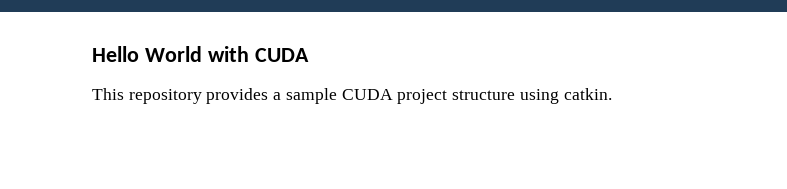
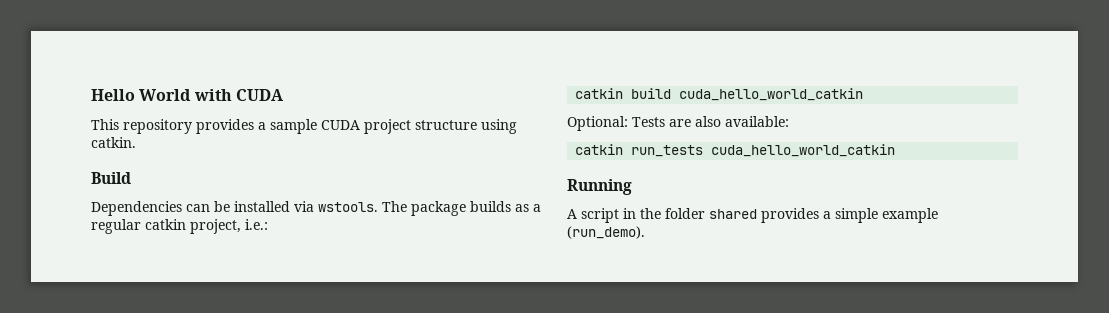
(612, 94) none -> [91,172,131,184] [91,201,541,216] [91,219,268,234] [575,88,864,101] [567,116,789,131] [575,144,896,157] [567,179,632,195] [567,208,938,223] [567,226,645,239] // Build // Dependencies can be installed via wstools. The package builds as a regular catkin project, i.e.: // catkin build cuda_hello_world_catkin // Optional: Tests are also available: // catkin run_tests cuda_hello_world_catkin // Running // A script in the folder shared provides a simple example (run_demo).

